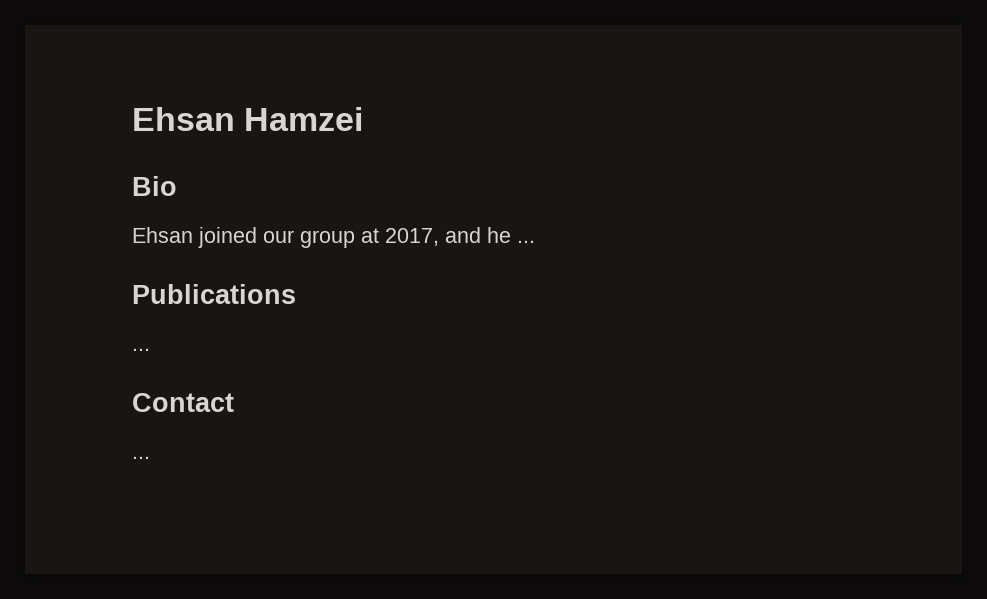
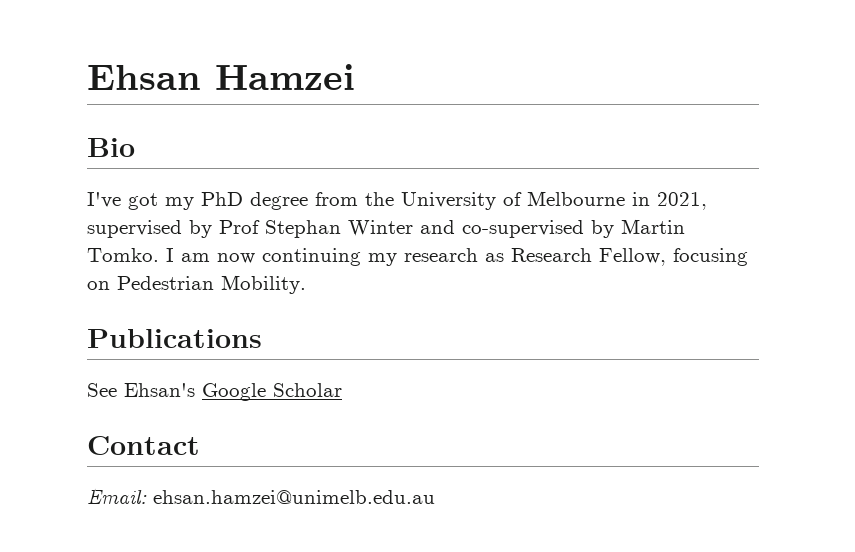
[132,227,535,248] [132,284,296,304] [132,348,150,351] Ehsan joined our group at 2017, and he ... // Publications // ... -> [87,191,707,210] [87,219,685,238] [87,248,748,266] [87,275,306,294] [87,329,262,348] [87,383,342,401] I've got my PhD degree from the University of Melbourne in 2021, supervised by Prof Stephan Winter and co-supervised by Martin Tomko. I am now continuing my research as Research Fellow, focusing on Pedestrian Mobility. // Publications // See Ehsan's Google Scholar
[132,456,150,459] ... -> [87,488,435,504] Email: ehsan.hamzei@unimelb.edu.au

